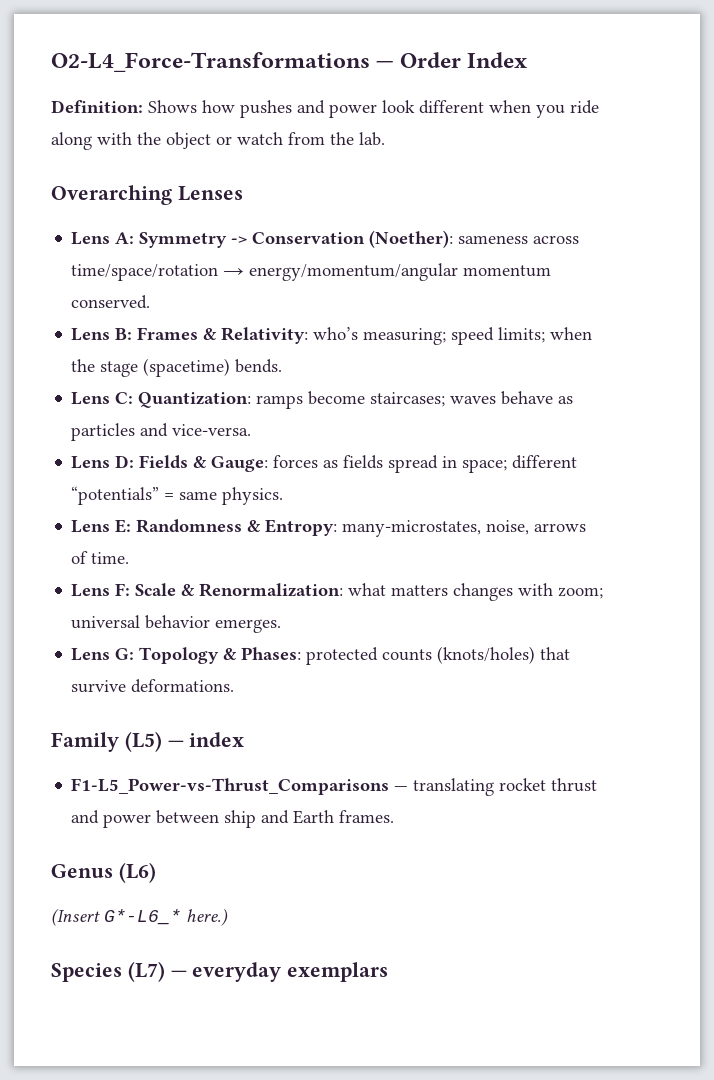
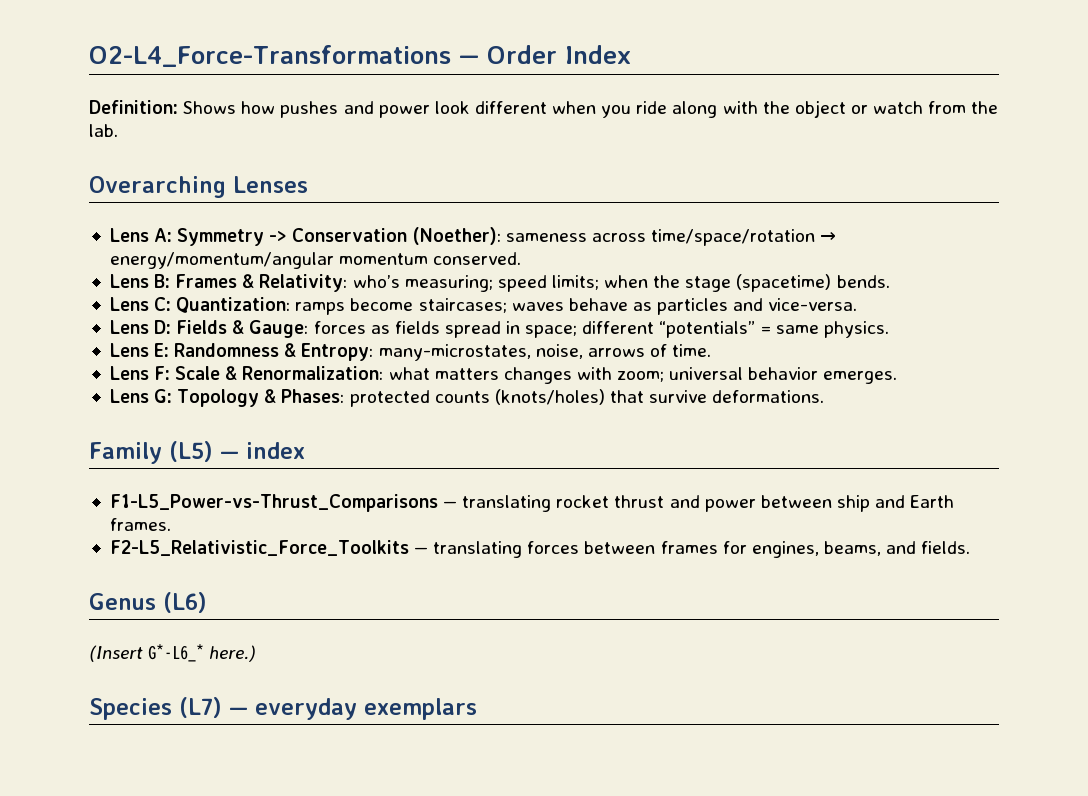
(395, 816) none -> [109,540,971,558] // F2-L5_Relativistic_Force_Toolkits — translating forces between frames for engines, beams, and fields.

